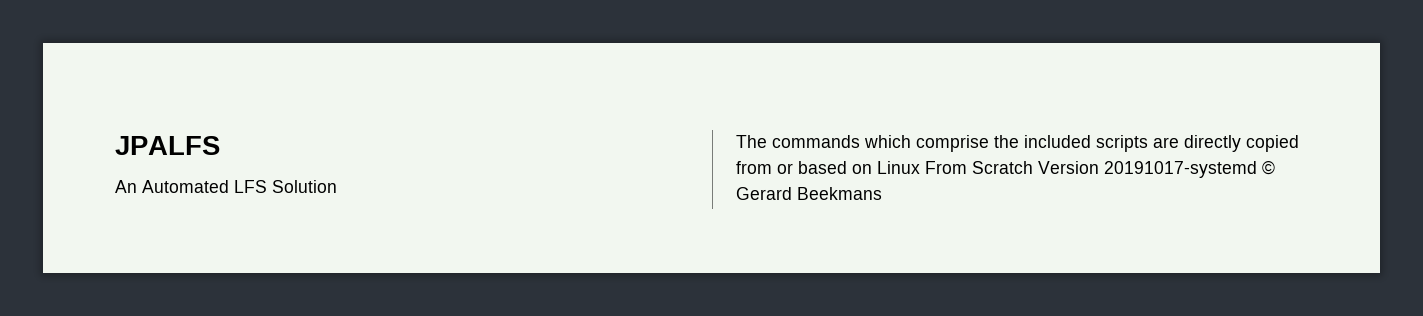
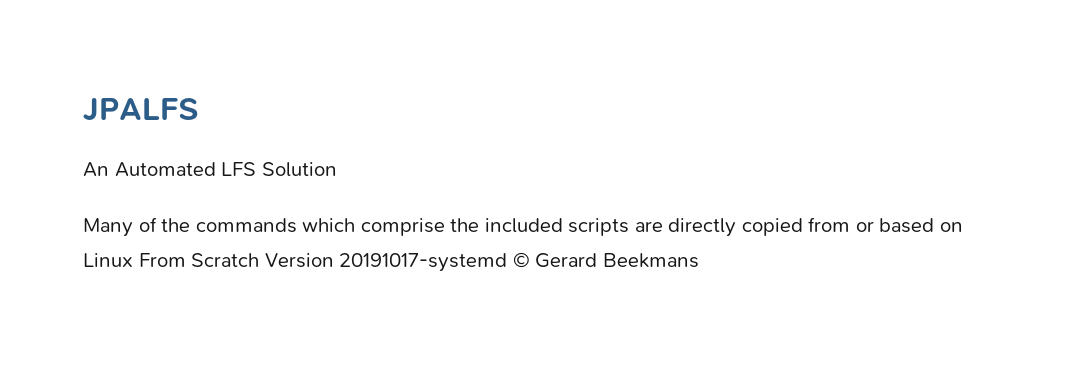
[736,135,767,148] The -> [83,217,191,237] Many of the

